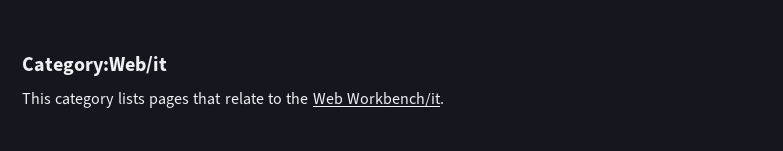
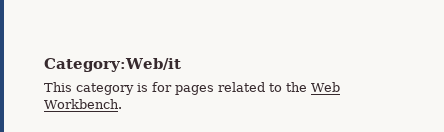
[117,92,264,108] lists pages that relate -> [137,82,265,95] is for pages related
[346,92,444,107] Workbench/it. -> [44,99,122,109] Workbench.

